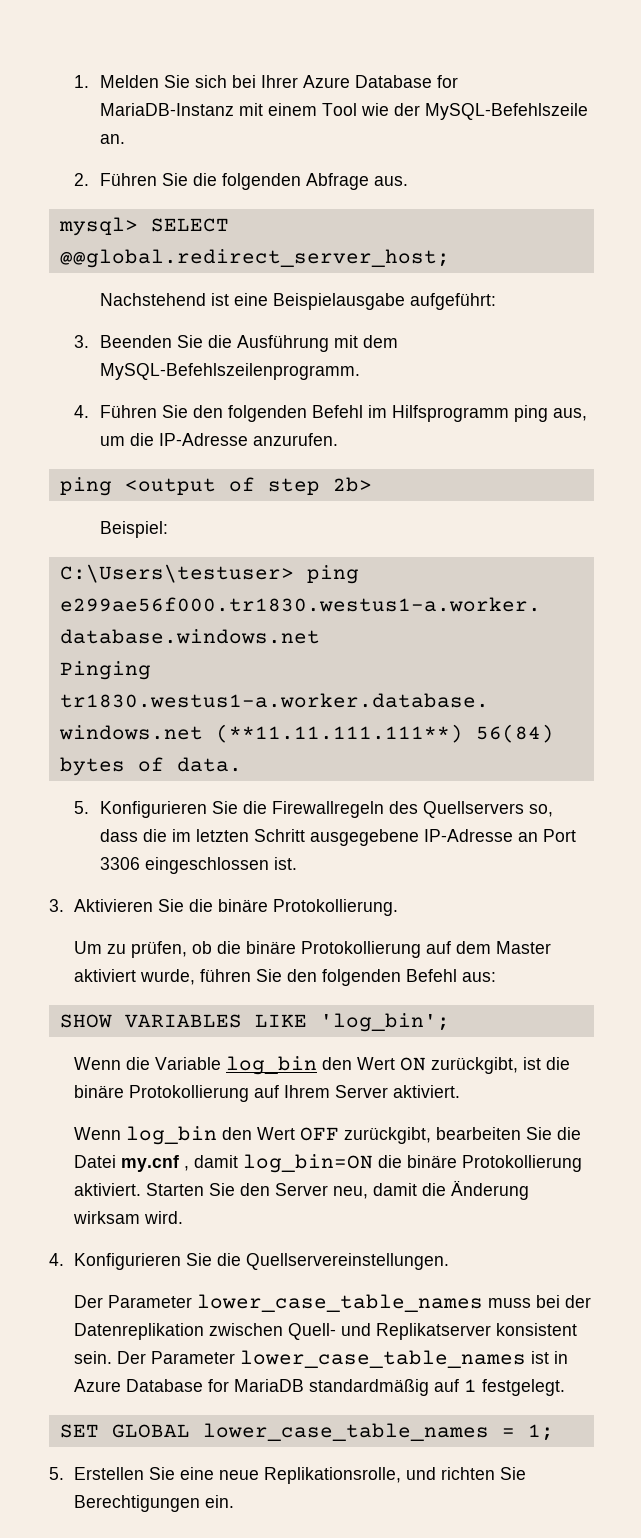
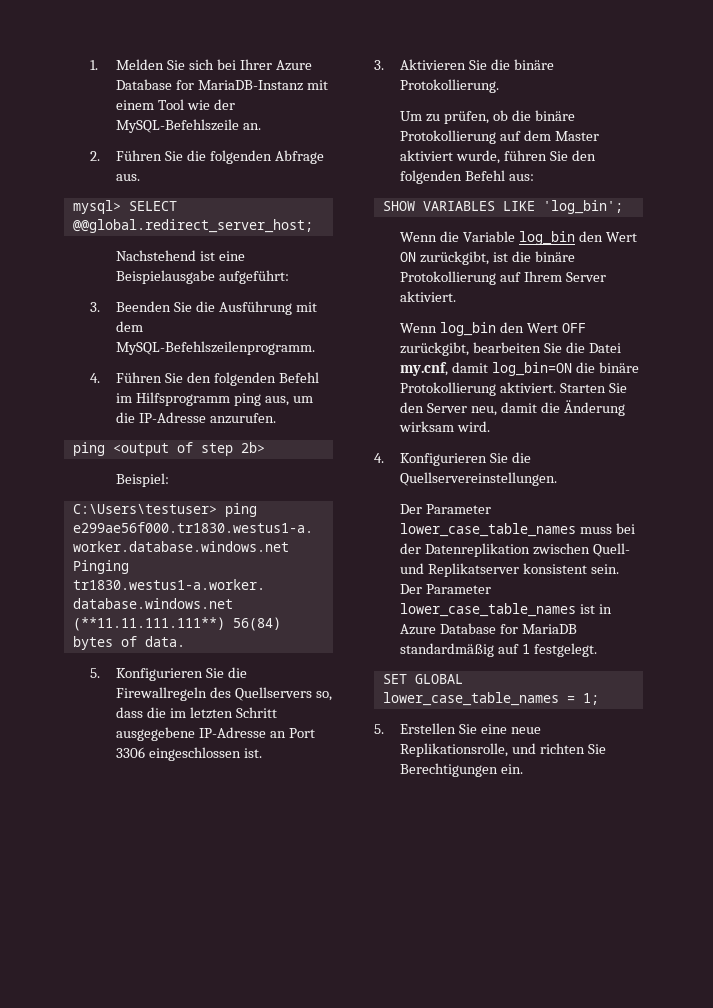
[121,1155,190,1172] my.cnf , -> [400,362,449,376] my.cnf,

